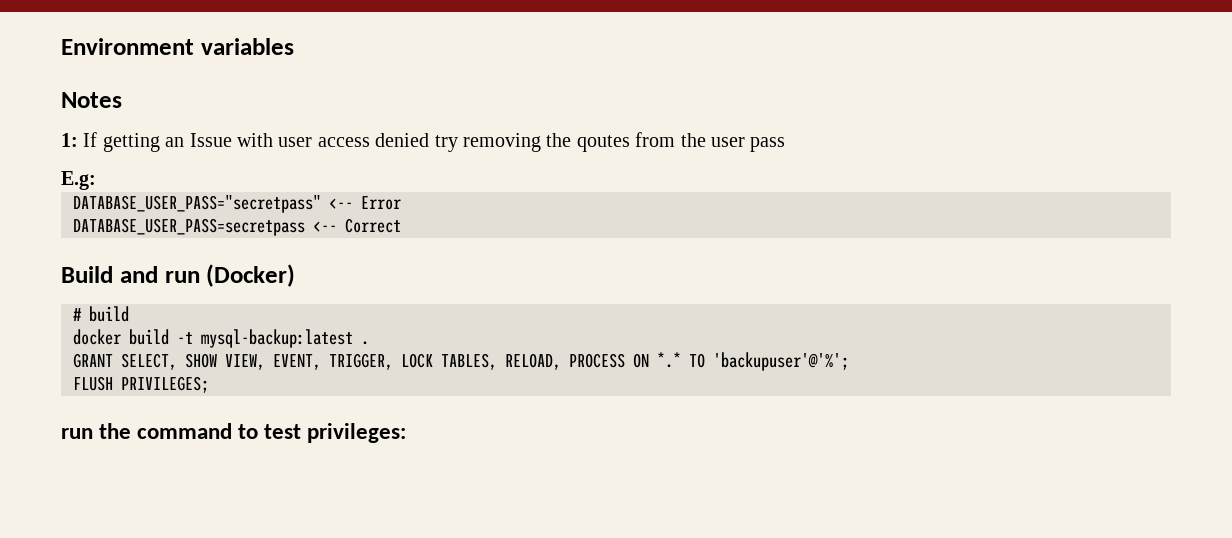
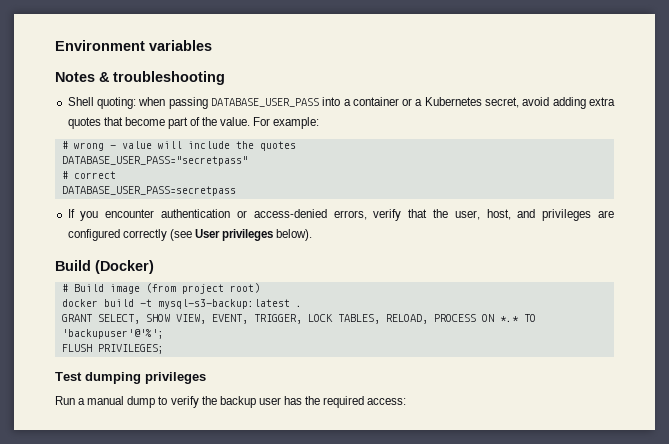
[61,132,786,152] [61,171,96,190] // 1: If getting an Issue with user access denied try removing the qoutes from the user pass // E.g: -> [99,71,225,85] [67,97,616,109] [67,117,320,129] [61,141,296,151] & troubleshooting // Shell quoting: when passing DATABASE_USER_PASS into a container or a Kubernetes secret, avoid adding extra quotes that become part of the value. For example: // # wrong — value will include the quotes
[329,196,401,210] <-- Error -> [61,171,116,179] // # correct
[313,218,401,233] [61,266,200,283] <-- Correct // Build and run -> [67,209,615,221] [67,229,313,241] [55,260,91,271] // If you encounter authentication or access-denied errors, verify that the user, host, and privileges are configured correctly (see User privileges below). // Build
[89,306,129,322] build -> [73,283,260,294] Build image (from project root)
[201,329,353,348] mysql-backup:latest -> [157,299,290,309] mysql-s3-backup:latest
[61,423,407,443] run the command to test privileges: -> [55,372,206,384] [55,396,407,408] Test dumping privileges // Run a manual dump to verify the backup user has the required access:

